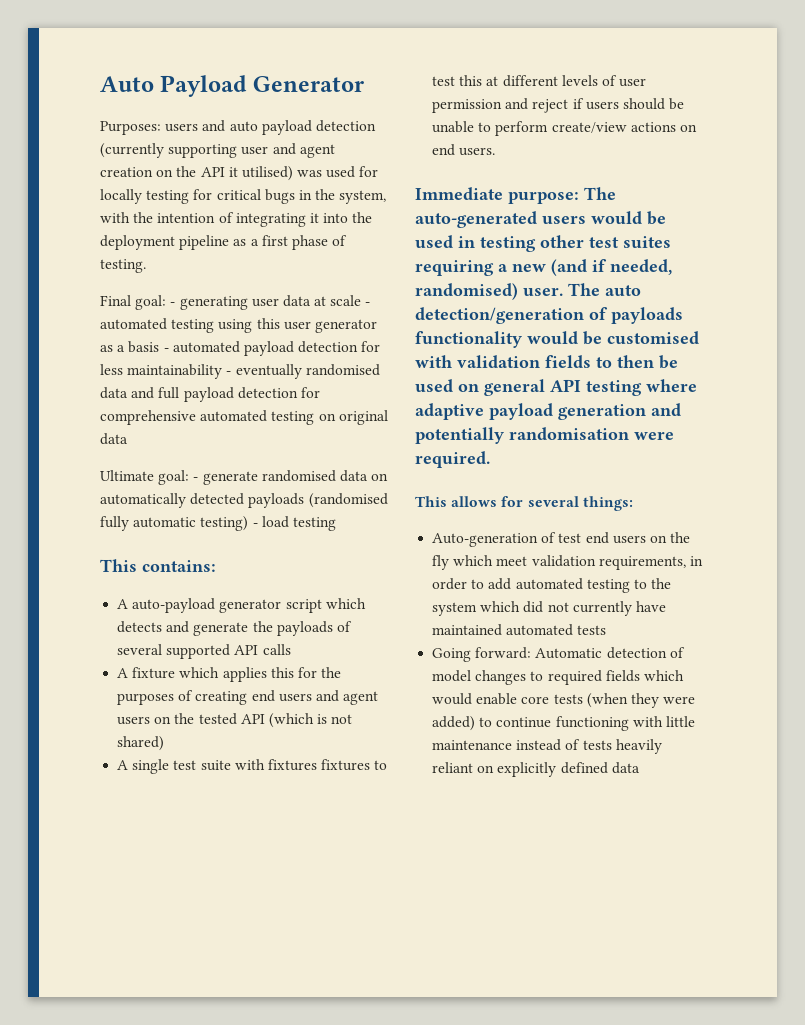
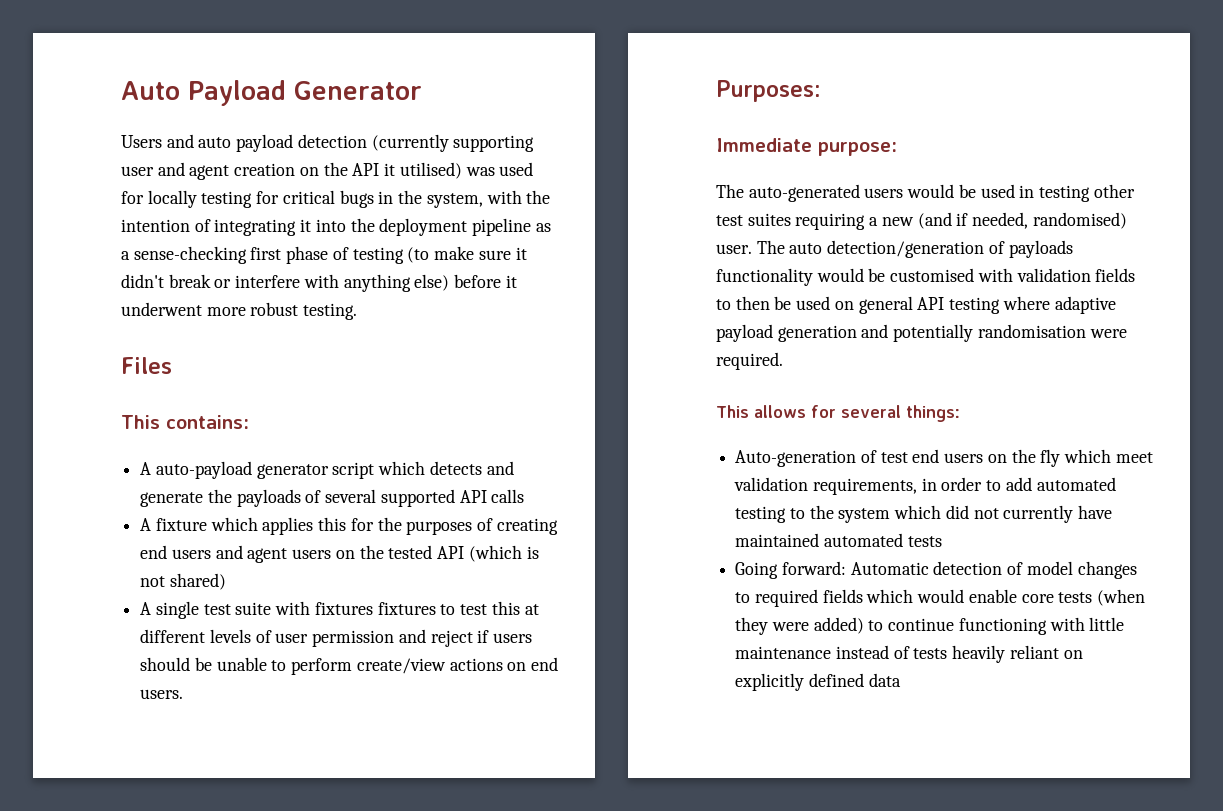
[100,121,199,135] Purposes: users -> [121,135,162,148] Users
(259, 242) none -> [133,246,247,264] sense-checking
[100,259,146,273] [100,295,371,310] [100,318,377,333] [100,341,381,356] [100,364,380,379] [100,387,320,402] [100,410,388,425] [100,433,128,445] [100,470,389,485] [100,493,388,508] [100,516,336,531] testing. // Final goal: - generating user data at scale - automated testing using this user generator as a basis - automated payload detection for less maintainability - eventually randomised data and full payload detection for comprehensive automated testing on original data // Ultimate goal: - generate randomised data on automatically detected payloads (randomised fully automatic testing) - load testing -> [352,246,527,264] [121,274,517,292] [121,302,358,320] [121,357,172,374] testing (to make sure it didn't break or interfere with anything else) before it underwent more robust testing. // Files
(496, 151) none -> [716,80,821,102] // Purposes:
(579, 198) none -> (897, 149) //

